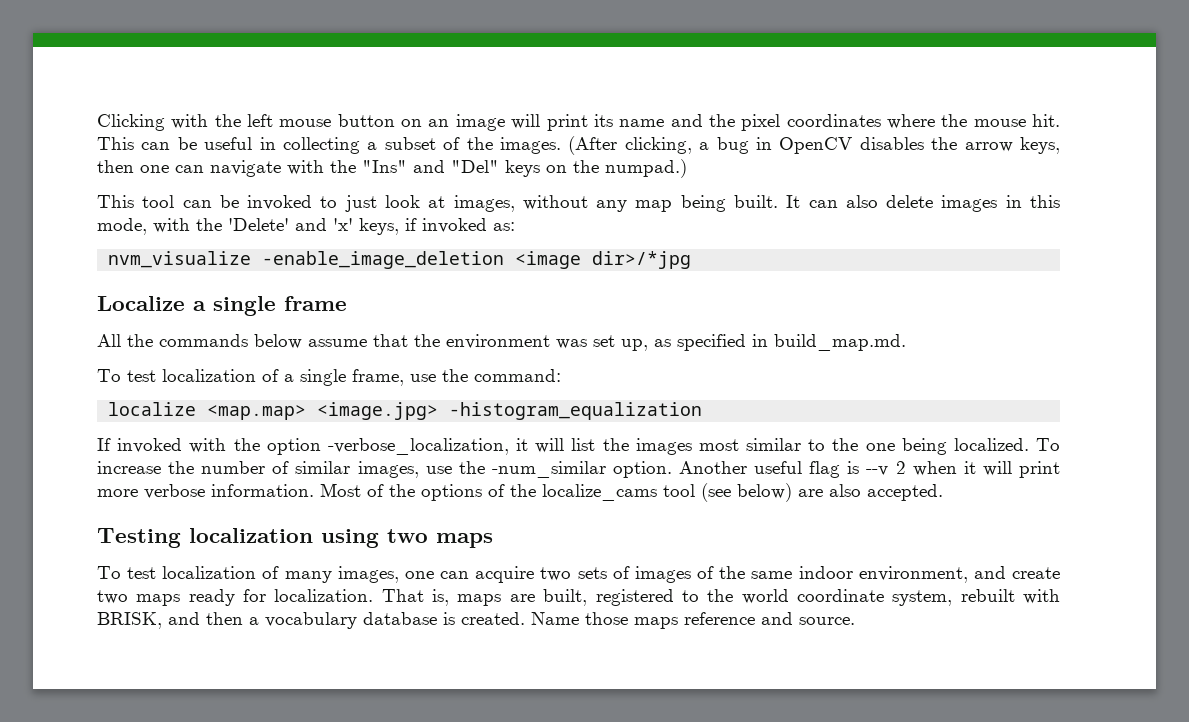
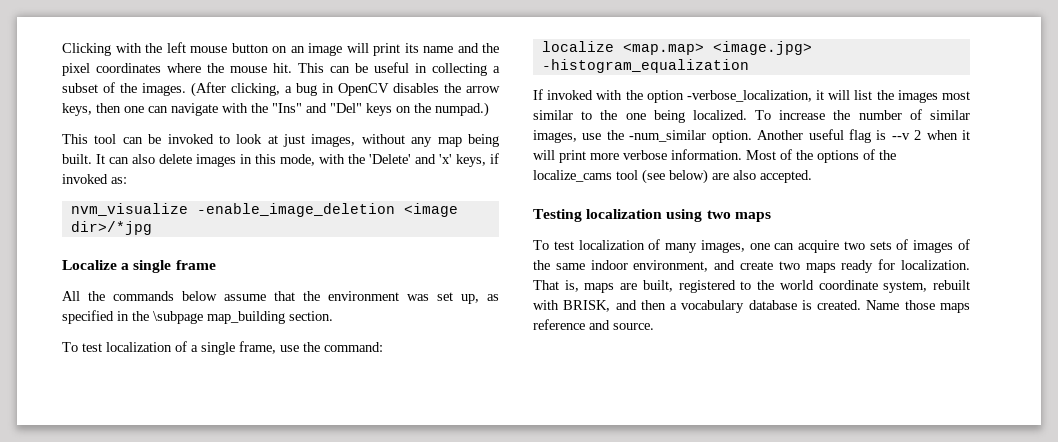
[344,195,377,212] just -> (230, 139) none
(446, 202) none -> [283,134,306,147] just
[774,334,906,351] build_map.md. -> [132,311,333,324] the \subpage map_building section.

